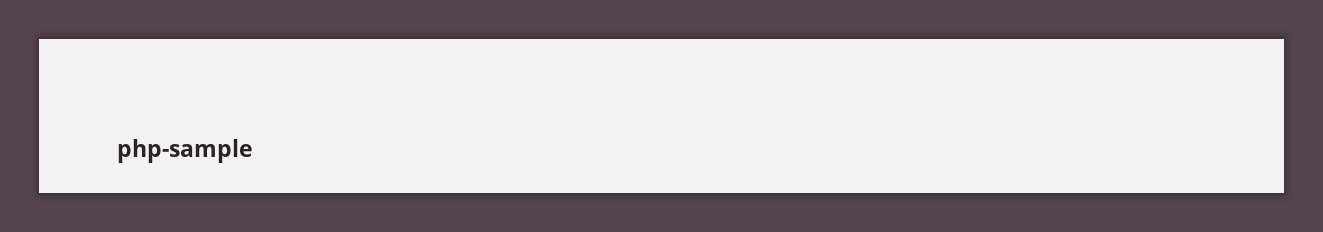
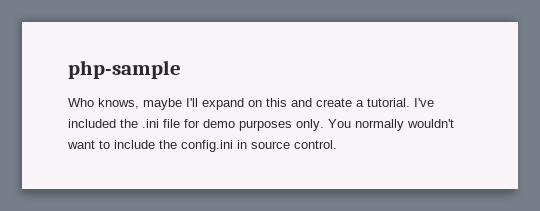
(253, 151) none -> [68,98,434,110] [68,119,454,131] [67,140,337,152] // Who knows, maybe I'll expand on this and create a tutorial. I've included the .ini file for demo purposes only. You normally wouldn't want to include the config.ini in source control.

